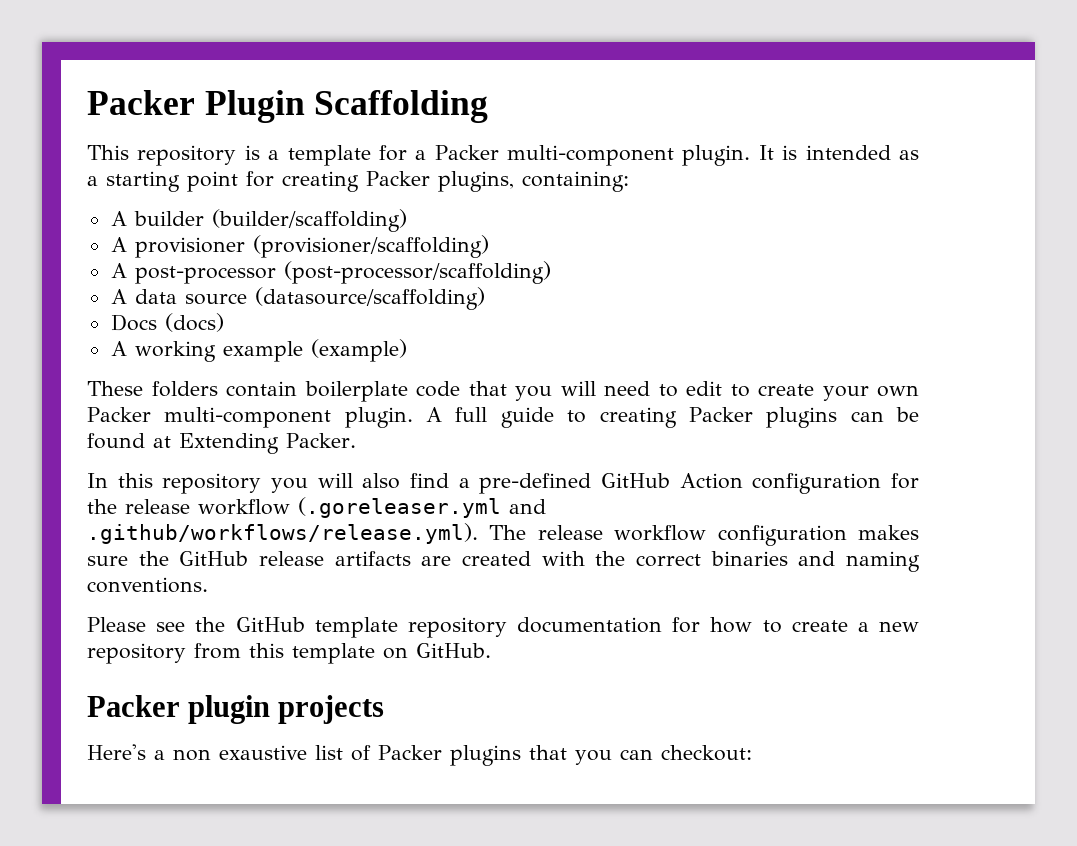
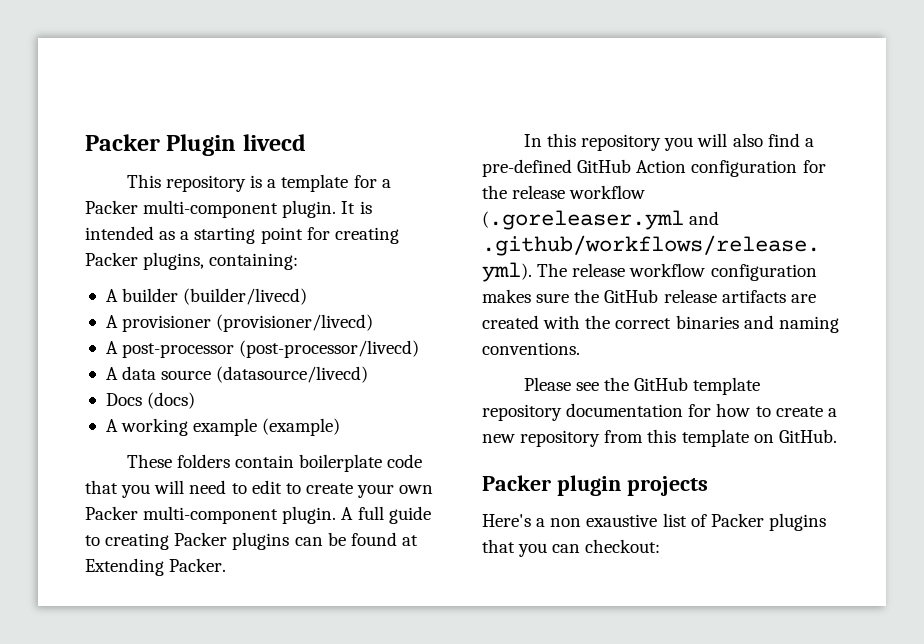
[314,90,489,123] Scaffolding -> [242,134,306,151] livecd
[211,209,407,232] (builder/scaffolding) -> [183,288,308,305] (builder/livecd)
[252,235,489,258] (provisioner/scaffolding) -> [216,314,374,332] (provisioner/livecd)
[283,261,551,284] (post-processor/scaffolding) -> [239,340,420,358] (post-processor/livecd)
[254,287,485,310] (datasource/scaffolding) -> [216,366,369,383] (datasource/livecd)

